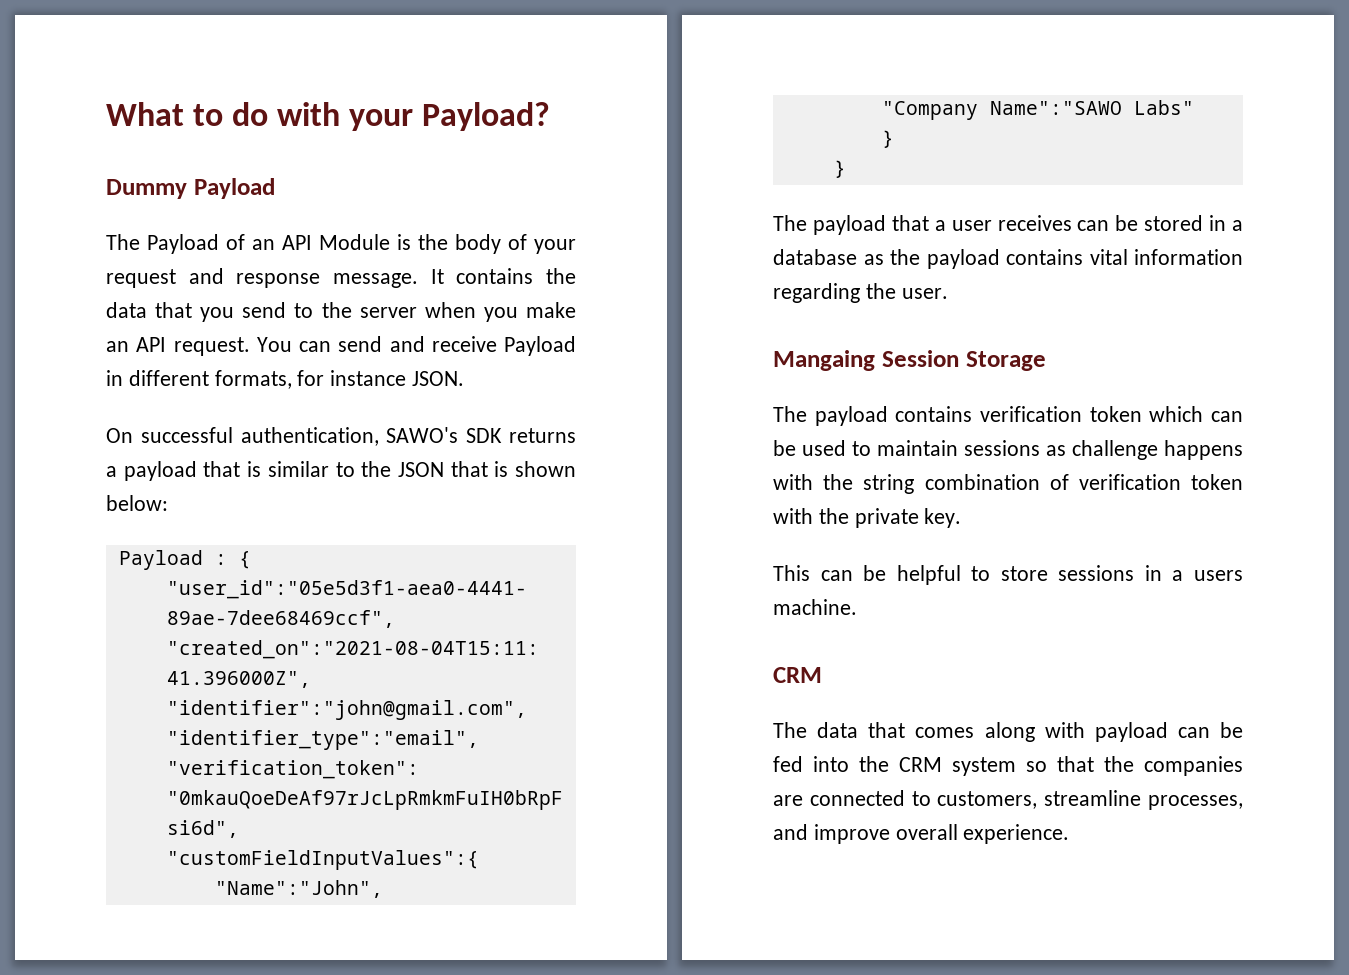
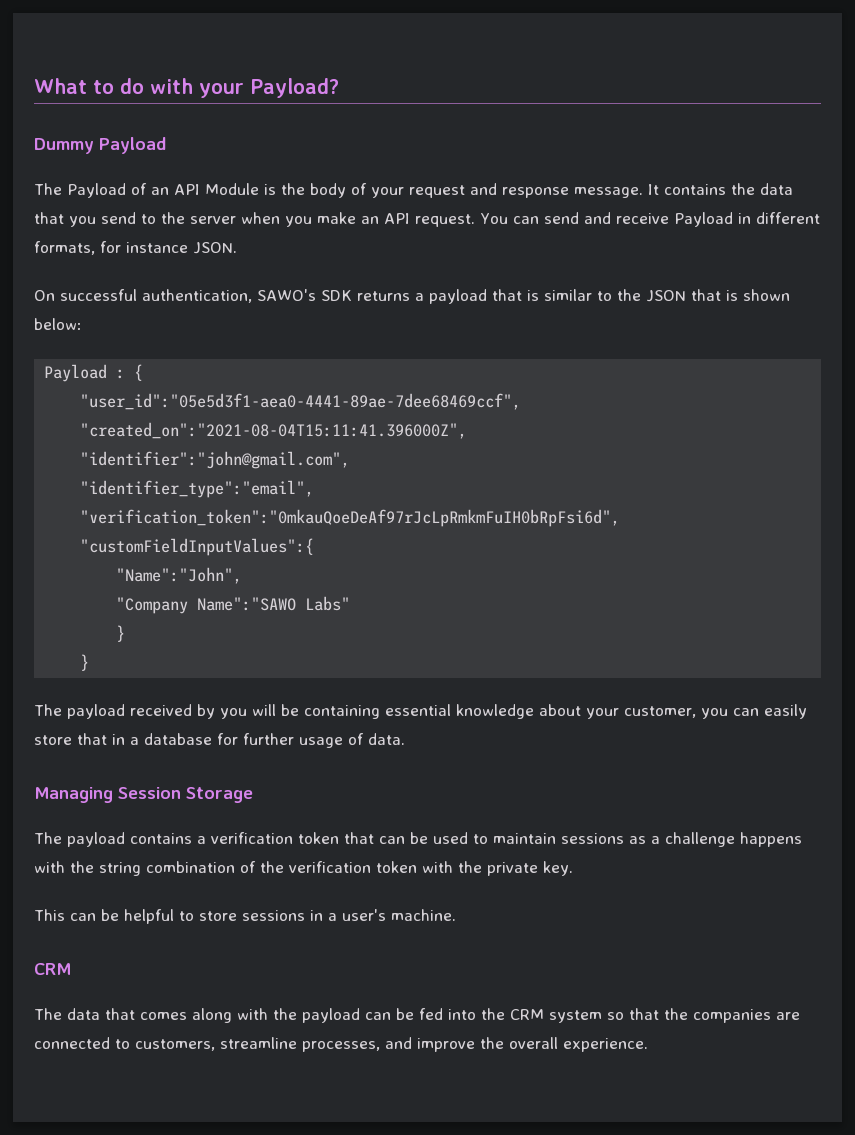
[891,215,1243,231] [773,249,1243,269] [773,283,948,303] [773,350,875,371] that a user receives can be stored in a database as the payload contains vital information regarding the user. // Mangaing -> [130,704,807,719] [34,733,405,748] [34,787,113,803] received by you will be containing essential knowledge about your customer, you can easily store that in a database for further usage of data. // Managing
[980,406,1204,422] verification token which -> [197,832,374,844] a verification token that
(1066, 450) none -> [651,836,660,844] a
(1069, 482) none -> [260,861,284,873] the
[1194,570,1243,581] users -> [342,909,386,921] user's
(1085, 730) none -> [273,1008,297,1020] the
(890, 834) none -> [480,1037,504,1049] the

